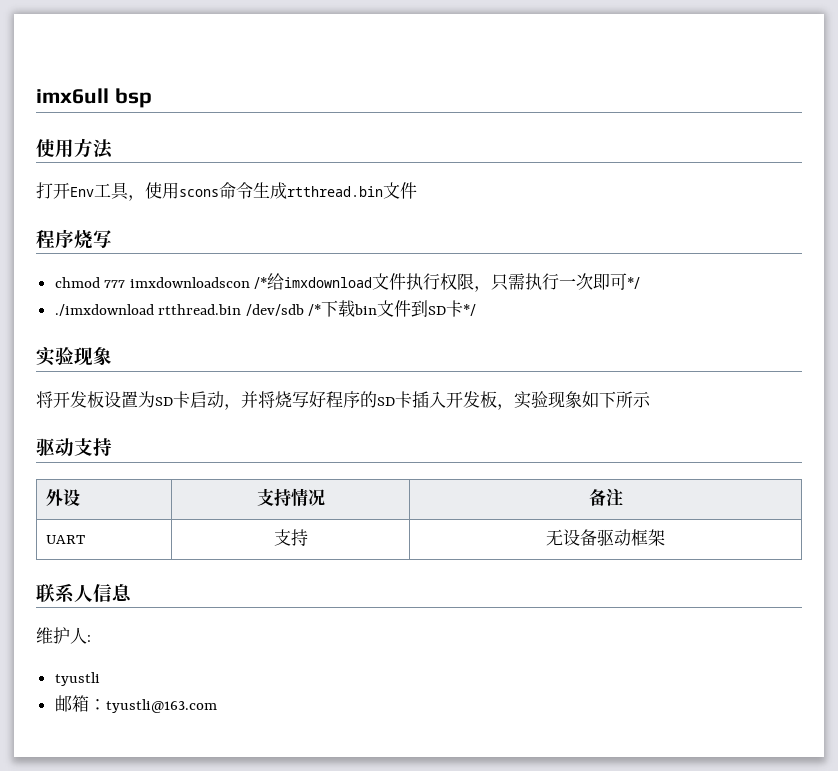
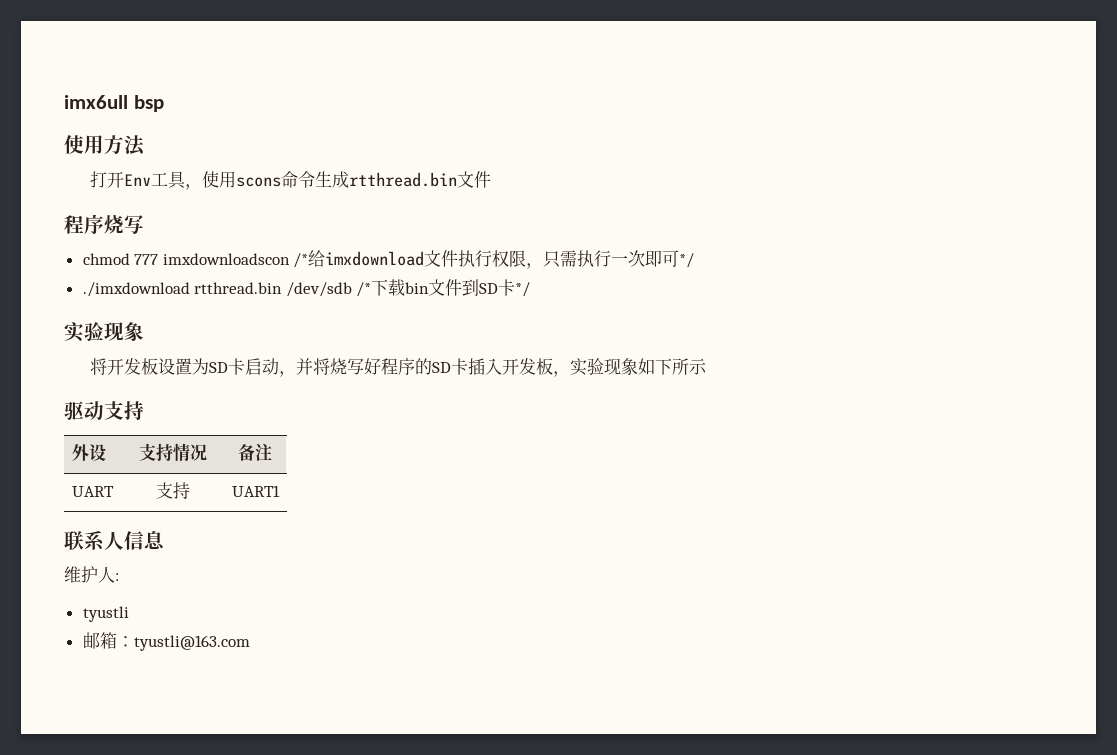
[546,529,665,546] 无设备驱动框架 -> [231,485,280,497] UART1

